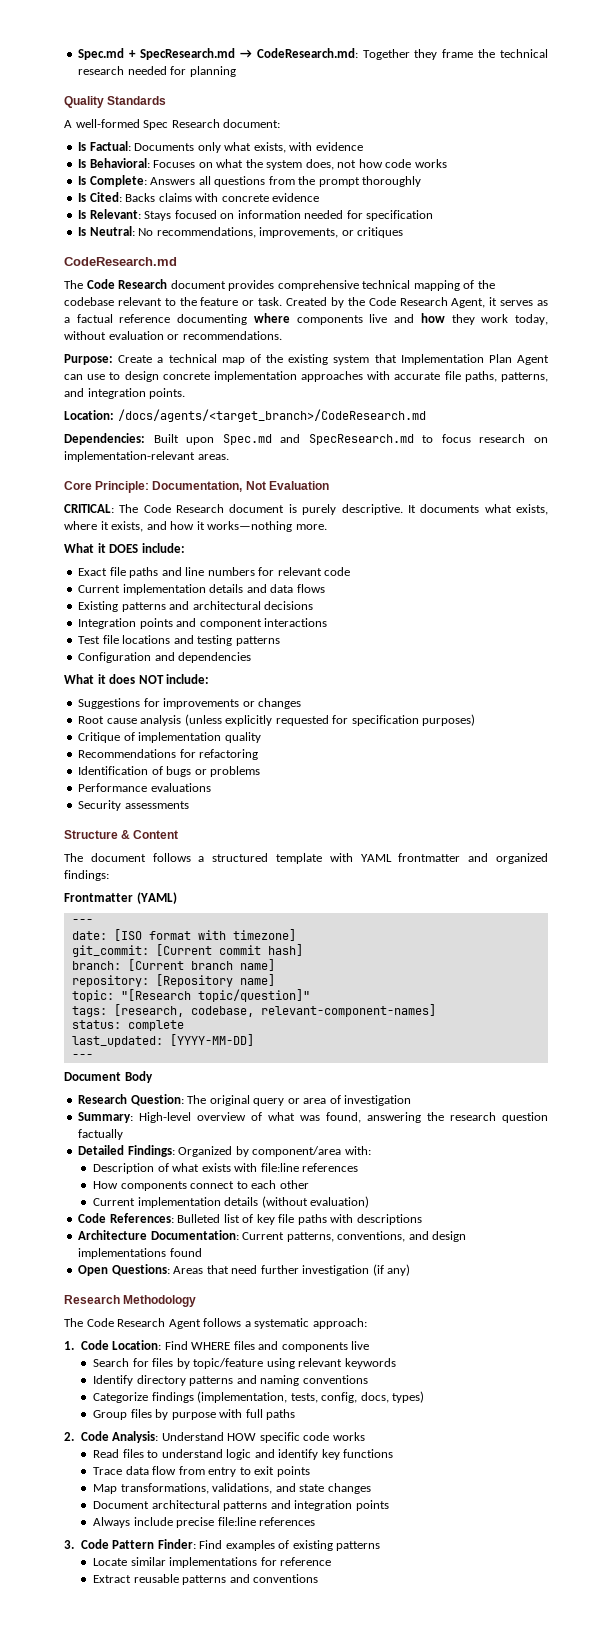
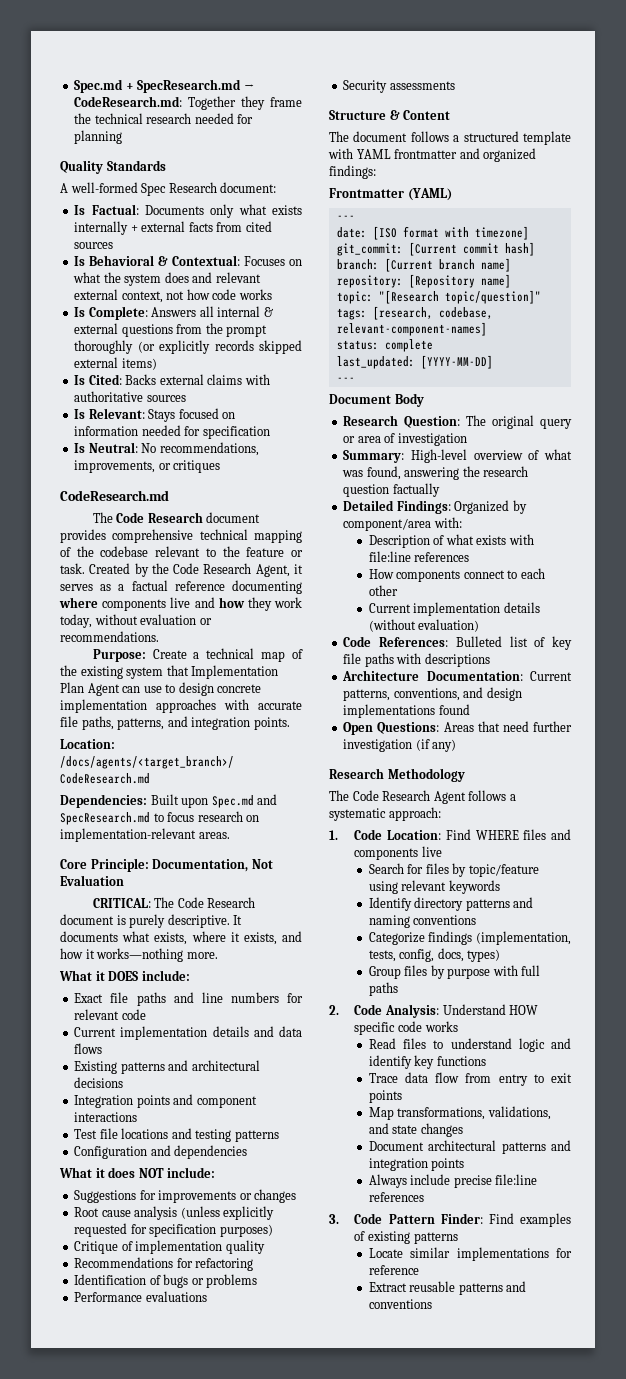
[253,142,363,153] [78,158,150,168] exists, with evidence // Is Behavioral: -> [272,205,302,215] [74,221,272,235] [74,242,114,249] [74,255,241,266] exists internally + external facts from cited sources // Is Behavioral & Contextual:
[305,159,334,170] does, -> [164,272,261,283] [74,289,163,303] does and relevant external context,
(211, 180) none -> [217,306,273,317] [74,323,119,334] internal & external
(422, 181) none -> [137,340,302,354] [74,357,157,370] (or explicitly records skipped external items)
(156, 197) none -> [159,374,204,385] external
[221,193,320,202] concrete evidence -> [74,391,186,402] authoritative sources

